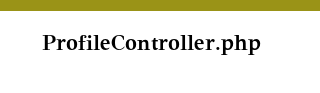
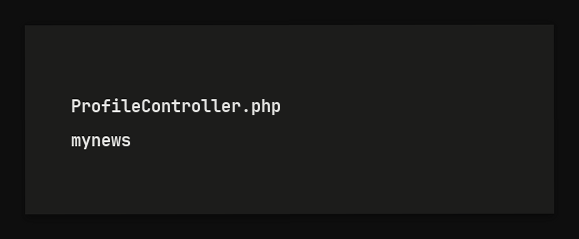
(261, 44) none -> [71,136,132,150] // mynews

